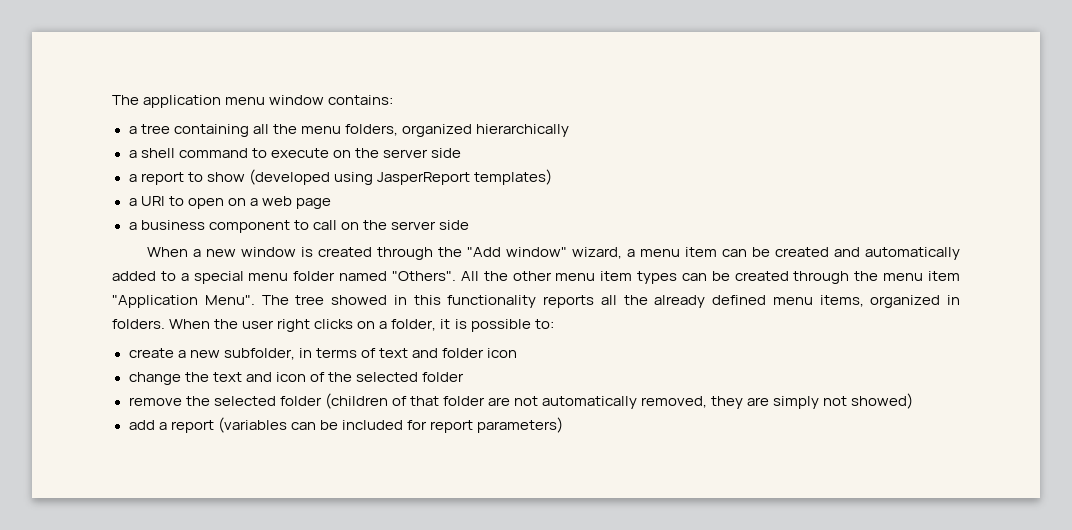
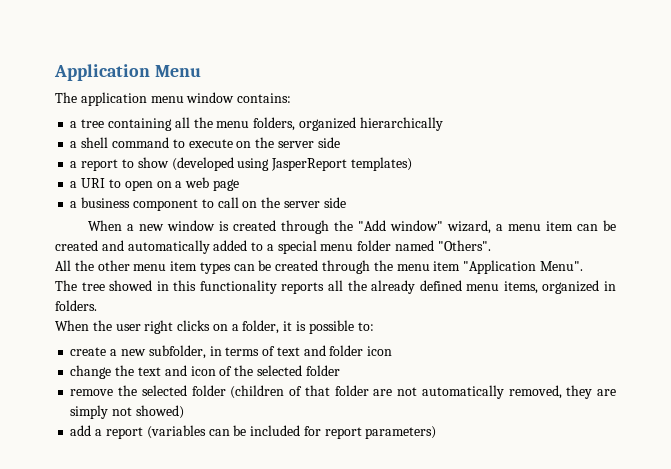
(112, 100) none -> [54,64,201,81] Application Menu //
(456, 276) none -> (491, 245) //
(255, 300) none -> (583, 266) //
(165, 324) none -> (97, 305) //

